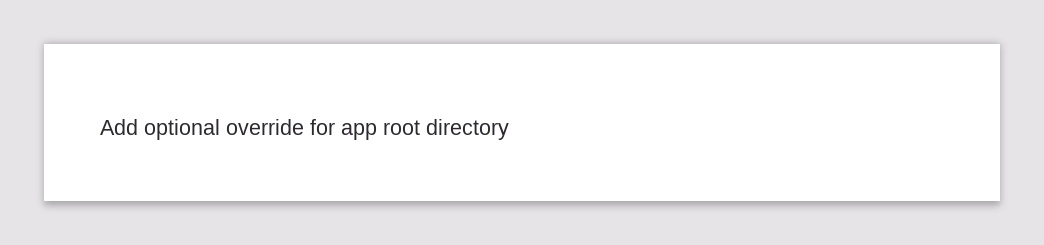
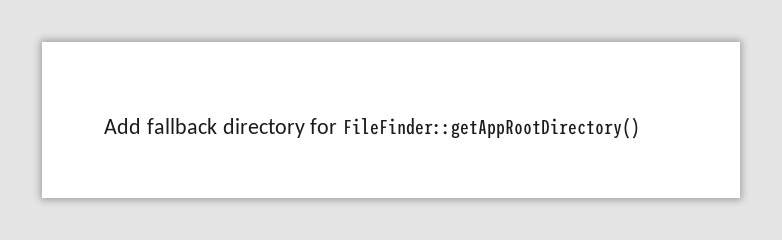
[144,119,509,140] optional override for app root directory -> [146,117,641,139] fallback directory for FileFinder::getAppRootDirectory()

